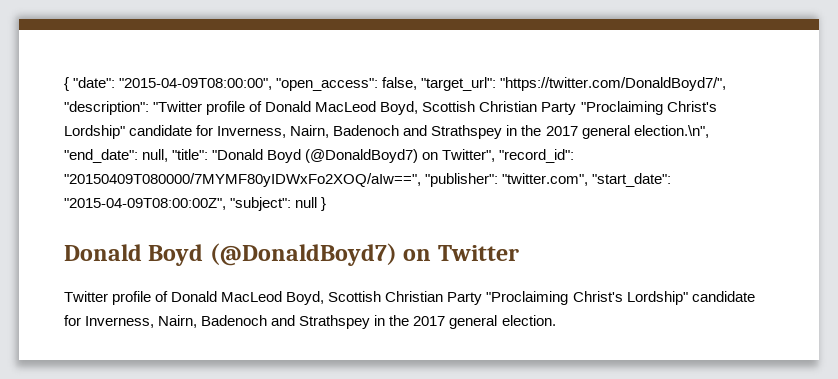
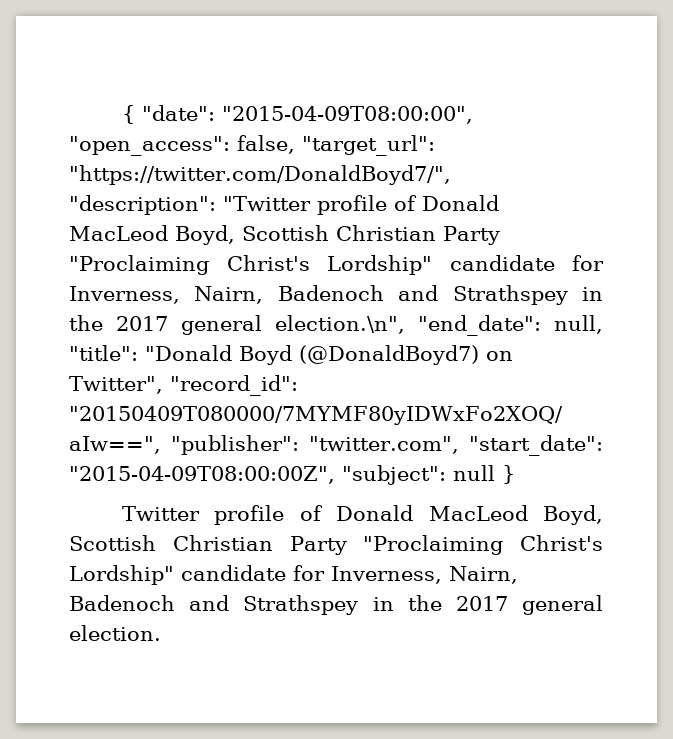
[64,243,519,266] // Donald Boyd (@DonaldBoyd7) on Twitter -> (515, 474) none

